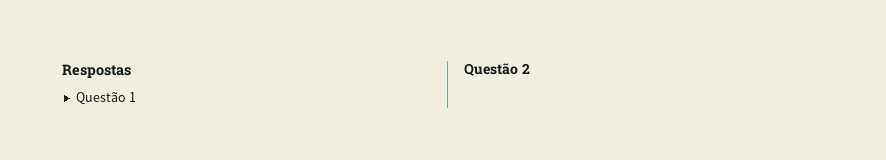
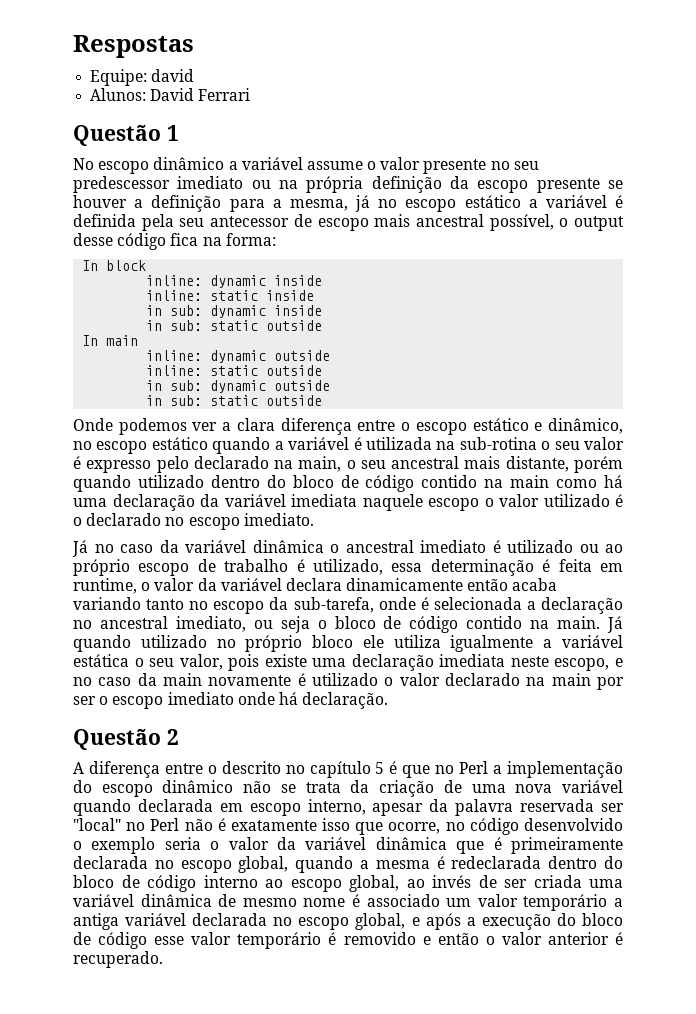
[75,92,137,104] [464,63,530,76] Questão 1 // Questão 2 -> [90,69,195,86] [90,88,251,101] [73,124,179,146] [73,157,539,174] [73,176,623,193] [73,195,623,212] [73,214,624,231] [73,233,276,250] [82,260,147,271] [146,275,323,288] [146,290,315,301] [146,305,323,318] [146,320,323,331] [82,335,139,346] [146,350,331,363] [146,365,323,376] [146,380,331,393] [146,395,323,406] [73,418,624,435] [73,437,624,454] [73,456,623,473] [73,475,623,492] [73,494,623,511] [73,513,314,530] [72,540,623,557] [73,559,623,576] [73,578,558,594] [73,597,624,614] [73,616,623,633] [73,635,623,652] [73,654,623,671] [73,673,624,690] [73,692,389,709] [73,728,179,750] [73,761,623,778] [73,780,624,797] [73,799,625,816] [73,818,623,835] [73,837,623,854] [73,856,623,873] [73,875,623,892] [73,894,624,911] [73,913,624,930] [73,932,623,949] [73,951,163,968] Equipe: david // Alunos: David Ferrari // Questão 1 // No escopo dinâmico a variável assume o valor presente no seu predescessor imediato ou na própria definição da escopo presente se houver a definição para a mesma, já no escopo estático a variável é definida pela seu antecessor de escopo mais ancestral possível, o output desse código fica na forma: // In block // inline: dynamic inside // inline: static inside // in sub: dynamic inside // in sub: static outside // In main // inline: dynamic outside // inline: static outside // in sub: dynamic outside // in sub: static outside // Onde podemos ver a clara diferença entre o escopo estático e dinâmico, no escopo estático quando a variável é utilizada na sub-rotina o seu valor é expresso pelo declarado na main, o seu ancestral mais distante, porém quando utilizado dentro do bloco de código contido na main como há uma declaração da variável imediata naquele escopo o valor utilizado é o declarado no escopo imediato. // Já no caso da variável dinâmica o ancestral imediato é utilizado ou ao próprio escopo de trabalho é utilizado, essa determinação é feita em runtime, o valor da variável declara dinamicamente então acaba variando tanto no escopo da sub-tarefa, onde é selecionada a declaração no ancestral imediato, ou seja o bloco de código contido na main. Já quando utilizado no próprio bloco ele utiliza igualmente a variável estática o seu valor, pois existe uma declaração imediata neste escopo, e no caso da main novamente é utilizado o valor declarado na main por ser o escopo imediato onde há declaração. // Questão 2 // A diferença entre o descrito no capítulo 5 é que no Perl a implementação do escopo dinâmico não se trata da criação de uma nova variável quando declarada em escopo interno, apesar da palavra reservada ser "local" no Perl não é exatamente isso que ocorre, no código desenvolvido o exemplo seria o valor da variável dinâmica que é primeiramente declarada no escopo global, quando a mesma é redeclarada dentro do bloco de código interno ao escopo global, ao invés de ser criada uma variável dinâmica de mesmo nome é associado um valor temporário a antiga variável declarada no escopo global, e após a execução do bloco de código esse valor temporário é removido e então o valor anterior é recuperado.

